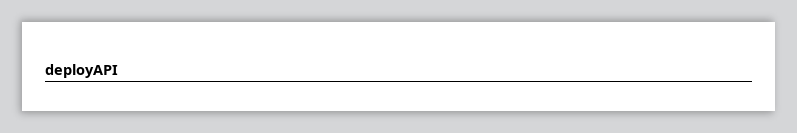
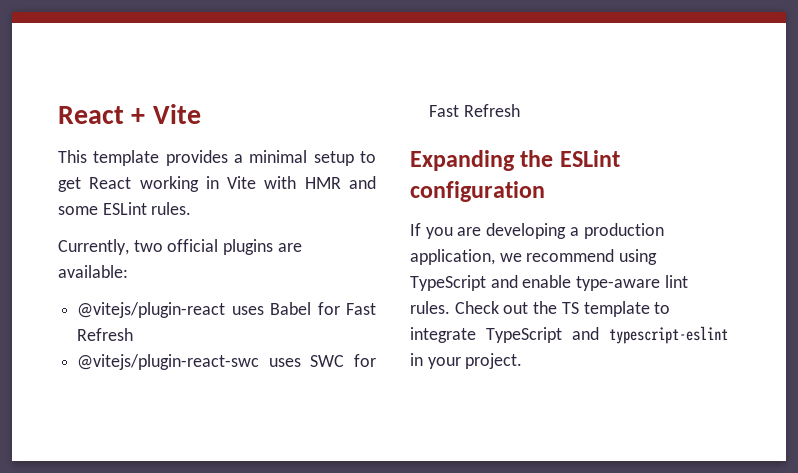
[45,64,118,78] deployAPI -> [58,104,201,124] [58,150,376,166] [58,176,376,192] [58,202,192,215] [58,239,302,255] [58,265,128,278] [77,302,376,318] [77,328,134,341] [77,354,376,370] [429,104,520,117] [410,150,620,171] [410,181,545,202] [410,223,664,239] [410,249,658,265] [410,275,688,291] [410,301,671,317] [410,326,728,344] [410,353,523,369] React + Vite // This template provides a minimal setup to get React working in Vite with HMR and some ESLint rules. // Currently, two official plugins are available: // @vitejs/plugin-react uses Babel for Fast Refresh // @vitejs/plugin-react-swc uses SWC for Fast Refresh // Expanding the ESLint configuration // If you are developing a production application, we recommend using TypeScript and enable type-aware lint rules. Check out the TS template to integrate TypeScript and typescript-eslint in your project.

